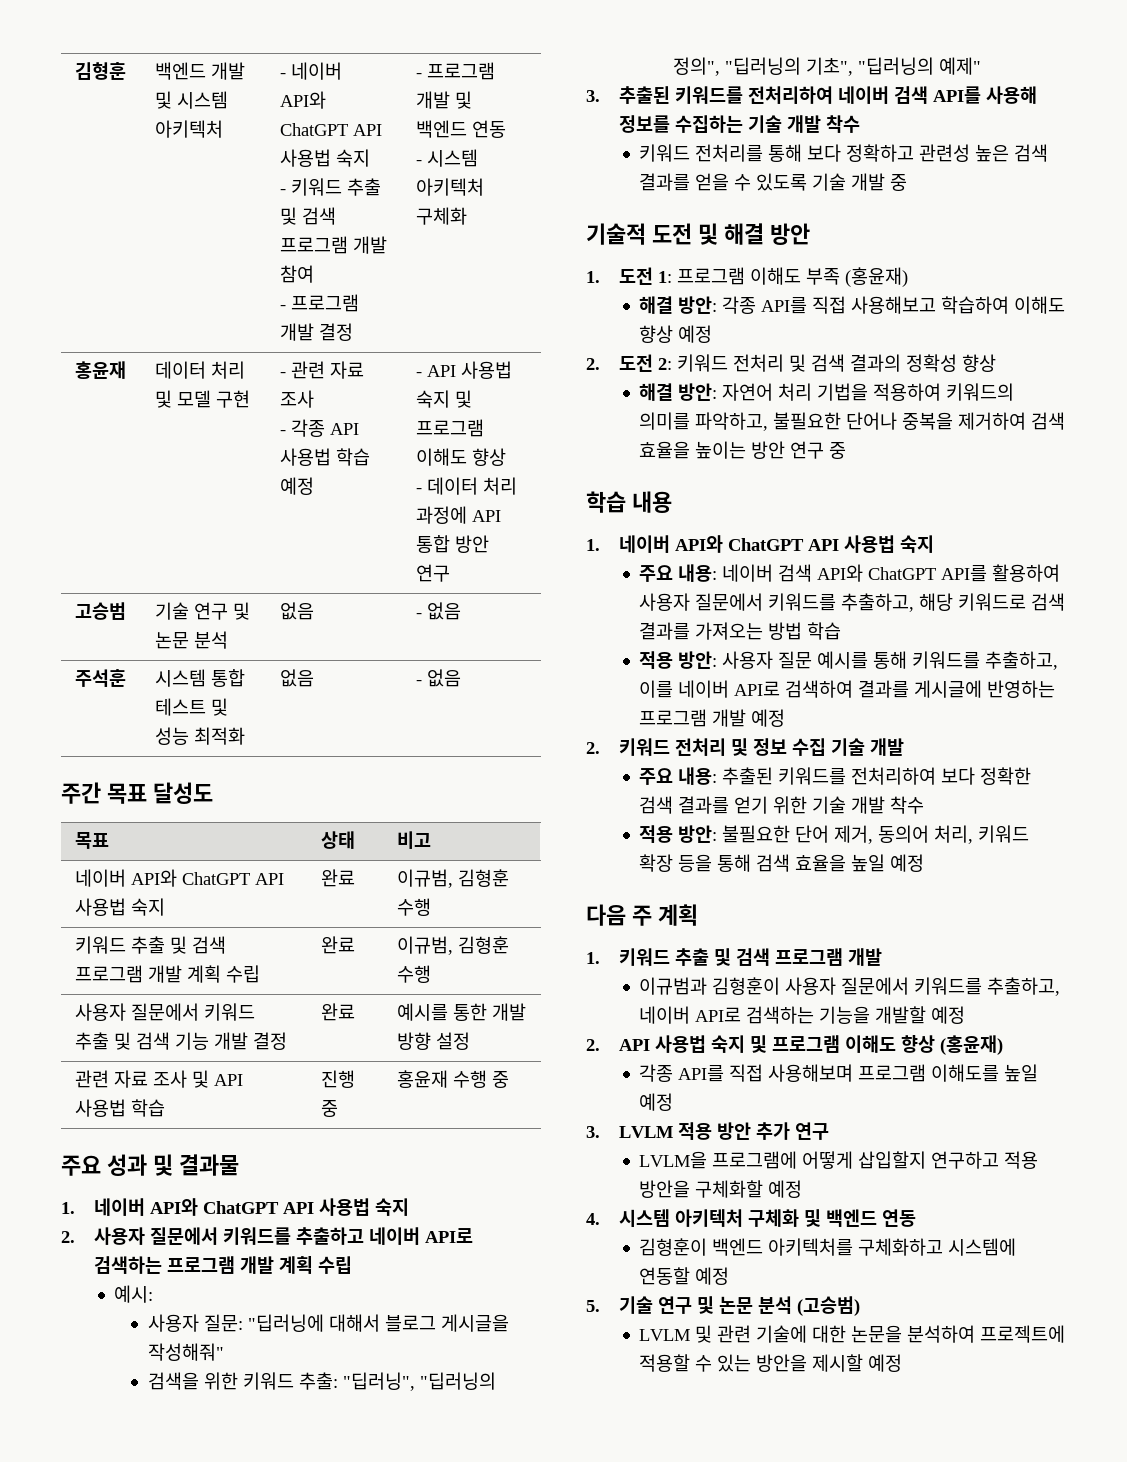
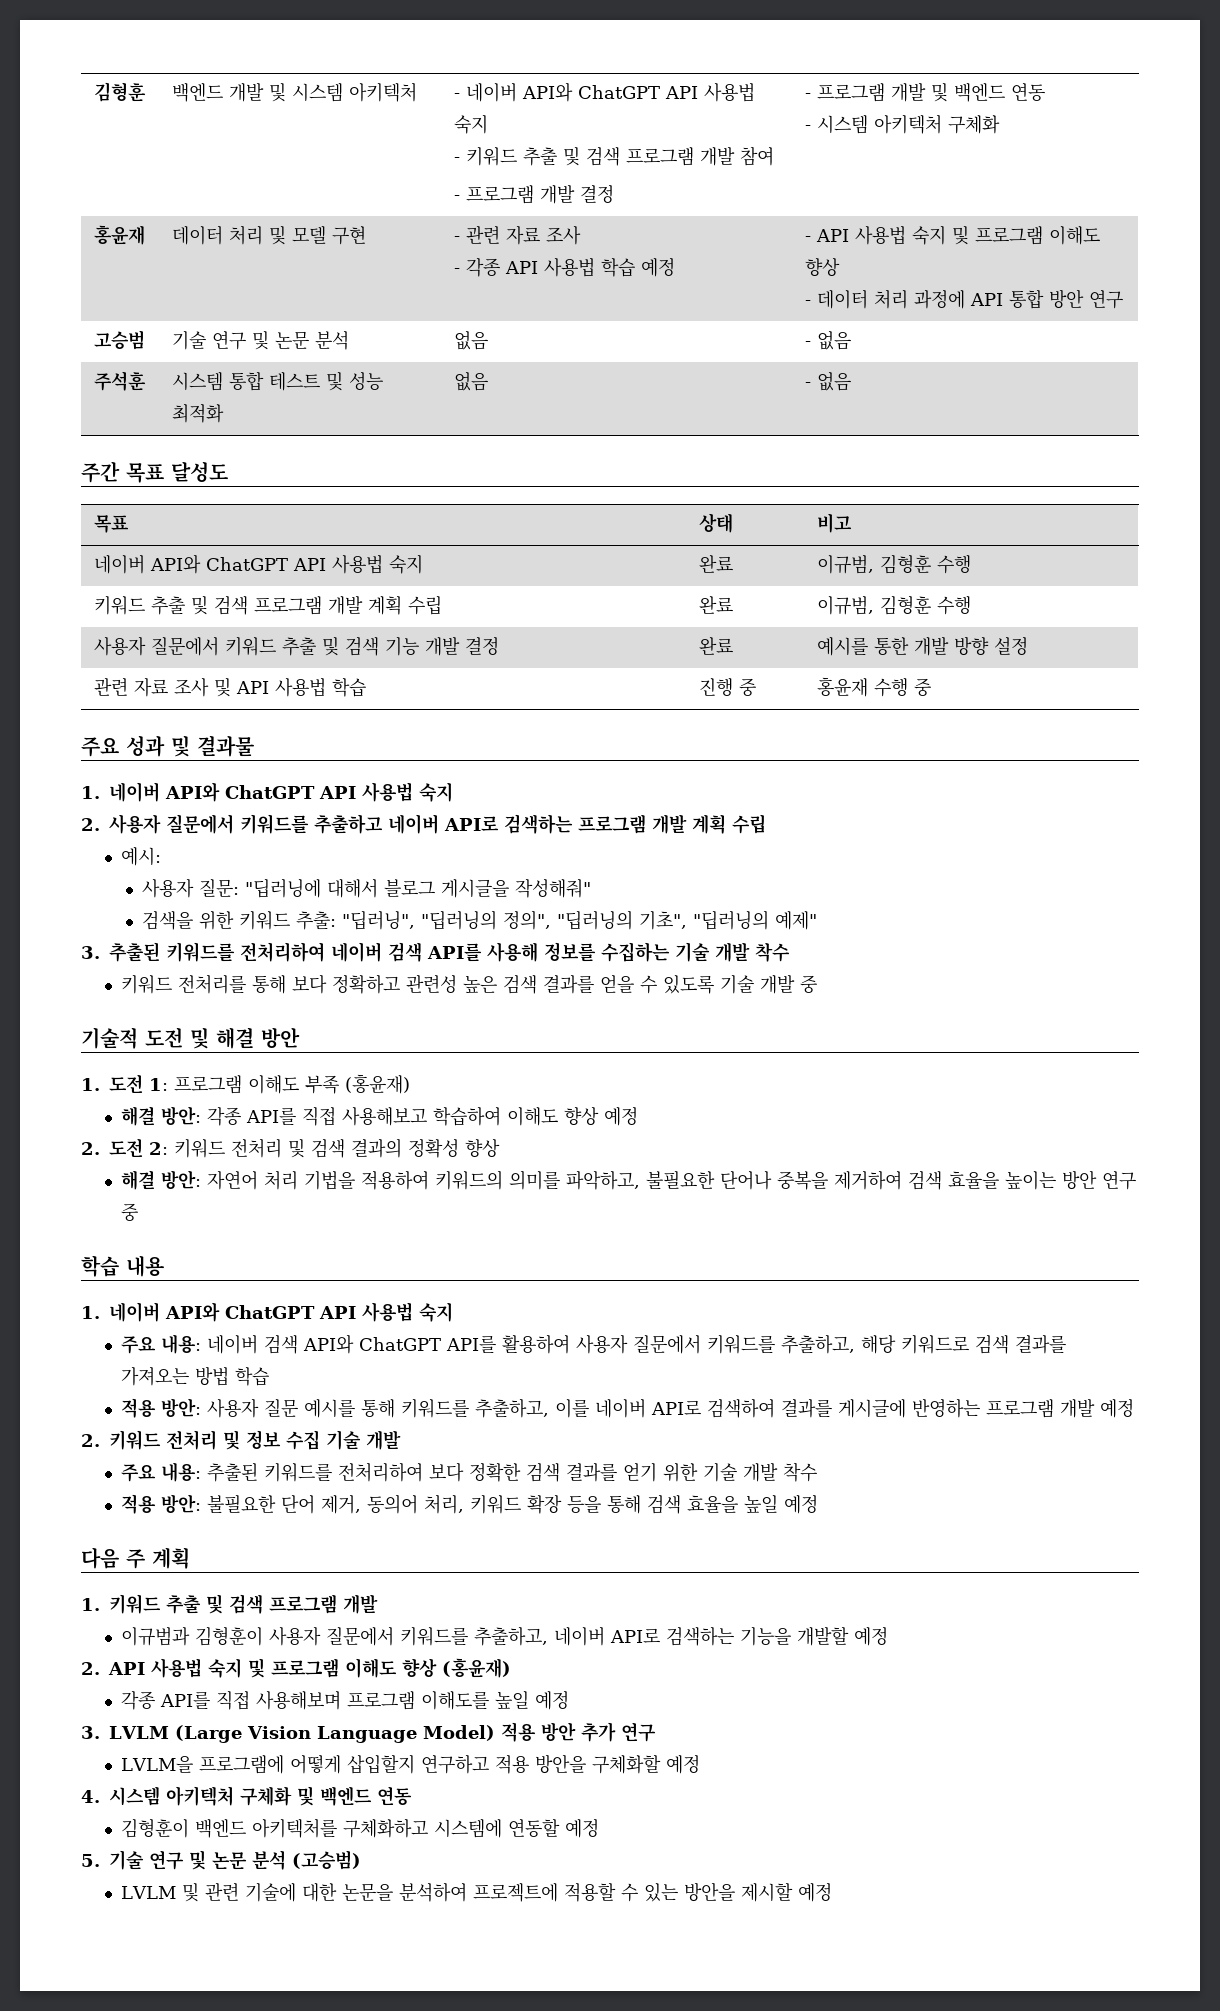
(674, 1132) none -> [174,1725,495,1743] (Large Vision Language Model)

